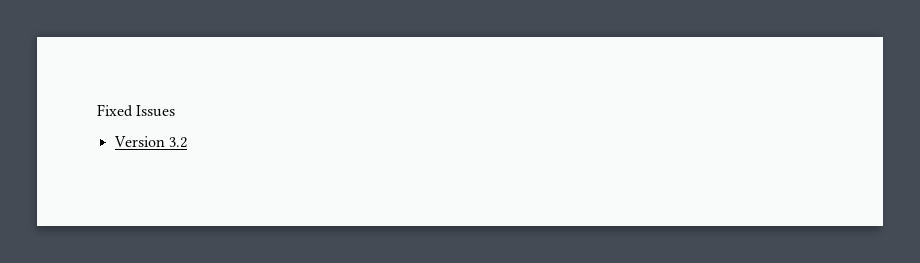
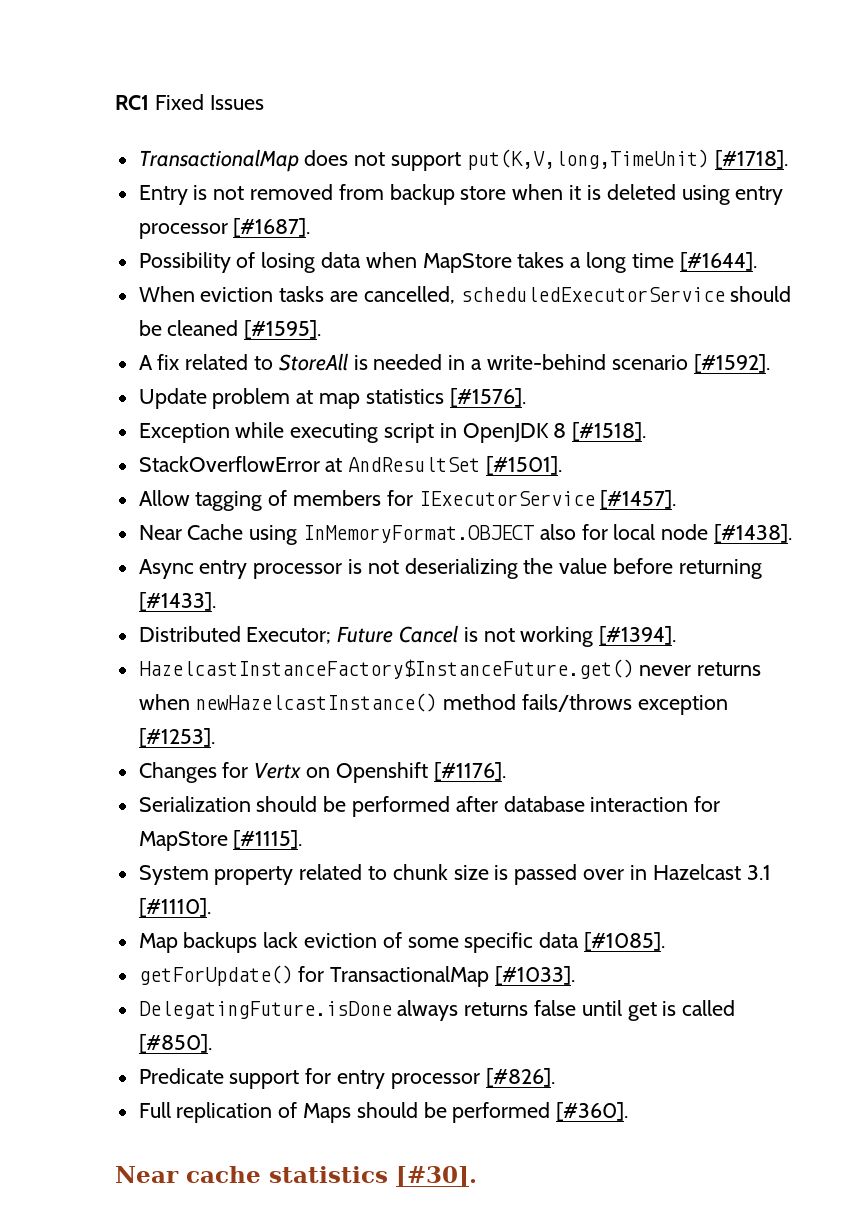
(97, 110) none -> [115,95,149,110] RC1
[113,136,187,148] Version 3.2 -> [138,149,788,172] [138,184,784,205] [138,218,311,239] [138,252,757,273] [138,286,792,304] [138,320,322,339] [138,353,770,373] [138,388,526,409] [138,422,647,443] [138,456,563,475] [138,490,677,511] [138,524,793,545] [138,558,762,579] [138,592,216,611] [138,625,677,647] [138,659,762,679] [138,693,728,715] [138,728,215,747] [138,762,506,783] [138,796,721,817] [138,830,303,851] [138,864,771,885] [138,898,211,917] [138,932,666,953] [138,965,576,987] [138,1000,736,1021] [138,1034,212,1053] [138,1068,555,1089] [138,1102,629,1123] [115,1166,477,1187] TransactionalMap does not support put(K,V,long,TimeUnit) [#1718]. // Entry is not removed from backup store when it is deleted using entry processor [#1687]. // Possibility of losing data when MapStore takes a long time [#1644]. // When eviction tasks are cancelled, scheduledExecutorService should be cleaned [#1595]. // A fix related to StoreAll is needed in a write-behind scenario [#1592]. // Update problem at map statistics [#1576]. // Exception while executing script in OpenJDK 8 [#1518]. // StackOverflowError at AndResultSet [#1501]. // Allow tagging of members for IExecutorService [#1457]. // Near Cache using InMemoryFormat.OBJECT also for local node [#1438]. // Async entry processor is not deserializing the value before returning [#1433]. // Distributed Executor; Future Cancel is not working [#1394]. // HazelcastInstanceFactory$InstanceFuture.get() never returns when newHazelcastInstance() method fails/throws exception [#1253]. // Changes for Vertx on Openshift [#1176]. // Serialization should be performed after database interaction for MapStore [#1115]. // System property related to chunk size is passed over in Hazelcast 3.1 [#1110]. // Map backups lack eviction of some specific data [#1085]. // getForUpdate() for TransactionalMap [#1033]. // DelegatingFuture.isDone always returns false until get is called [#850]. // Predicate support for entry processor [#826]. // Full replication of Maps should be performed [#360]. // Near cache statistics [#30].

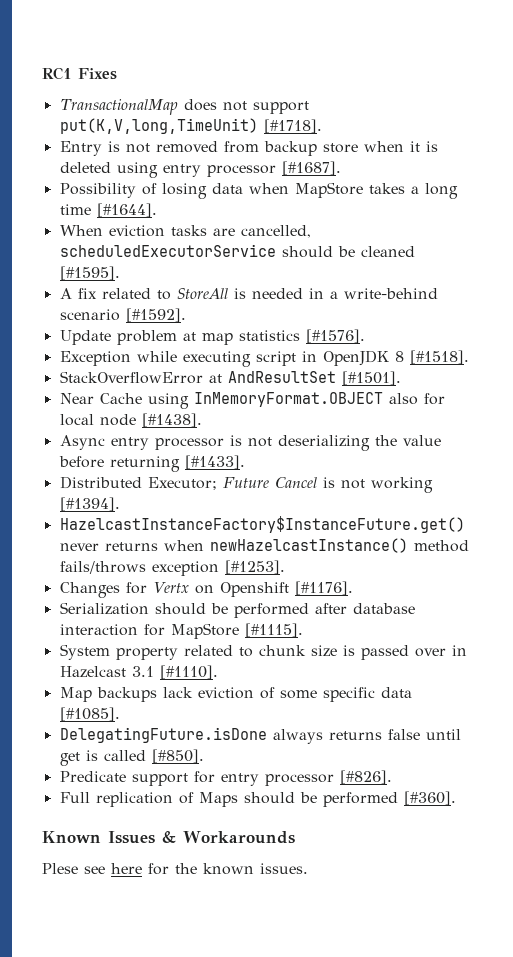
[154,94,264,110] Fixed Issues -> [78,68,117,80] Fixes
[138,490,677,511] // Allow tagging of members for IExecutorService [#1457]. -> (401, 378) none
[138,965,576,987] // getForUpdate() for TransactionalMap [#1033]. -> (120, 714) none
[115,1166,477,1187] Near cache statistics [#30]. -> [42,831,295,844] [42,863,308,875] Known Issues & Workarounds // Plese see here for the known issues.

